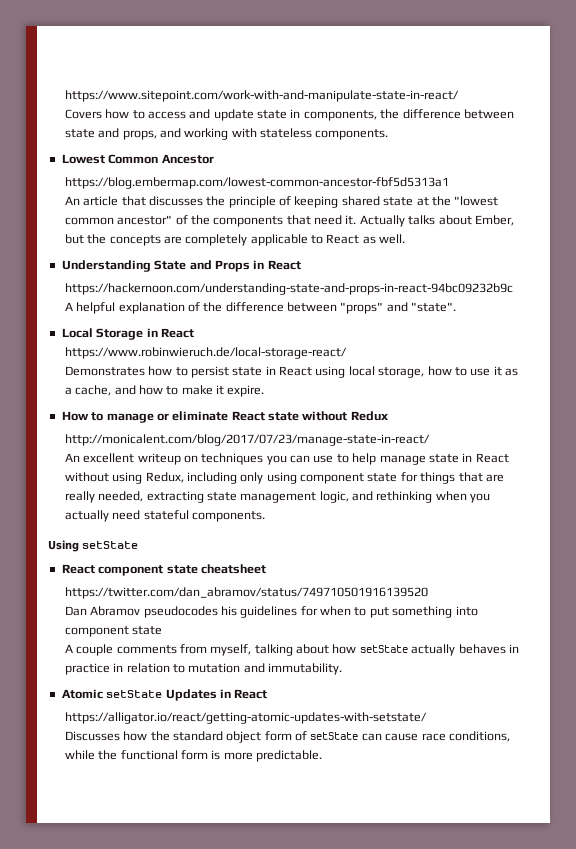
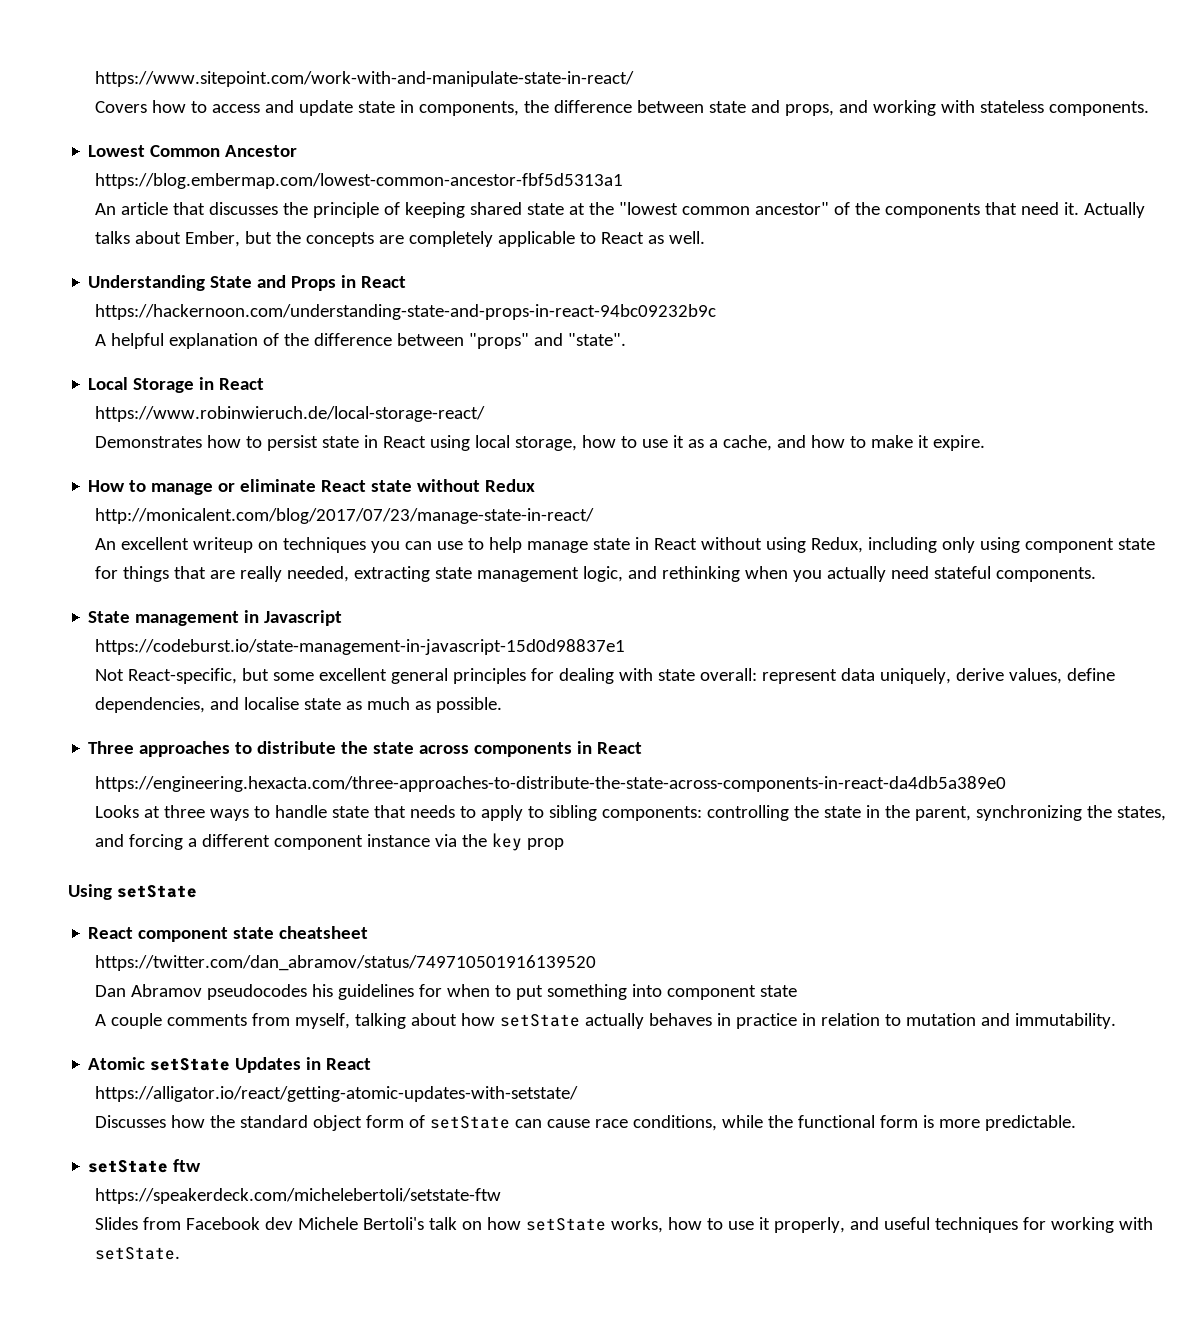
(265, 516) none -> [88,610,343,626] [94,639,625,655] [94,668,1115,684] [94,697,502,713] [88,741,643,757] [94,776,1006,792] [94,805,1166,821] [94,833,564,851] // State management in Javascript // https://codeburst.io/state-management-in-javascript-15d0d98837e1 // Not React-specific, but some excellent general principles for dealing with state overall: represent data uniquely, derive values, define dependencies, and localise state as much as possible. // Three approaches to distribute the state across components in React // https://engineering.hexacta.com/three-approaches-to-distribute-the-state-across-components-in-react-da4db5a389e0 // Looks at three ways to handle state that needs to apply to sibling components: controlling the state in the parent, synchronizing the states, and forcing a different component instance via the key prop
(323, 756) none -> [88,1159,202,1173] [94,1188,501,1204] [94,1217,1153,1233] [94,1247,180,1260] // setState ftw // https://speakerdeck.com/michelebertoli/setstate-ftw // Slides from Facebook dev Michele Bertoli's talk on how setState works, how to use it properly, and useful techniques for working with setState.

